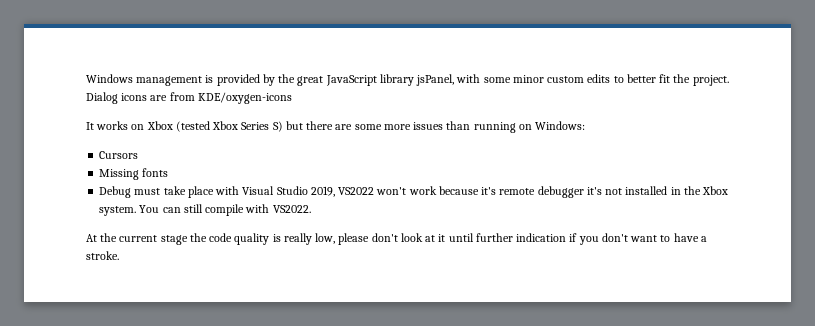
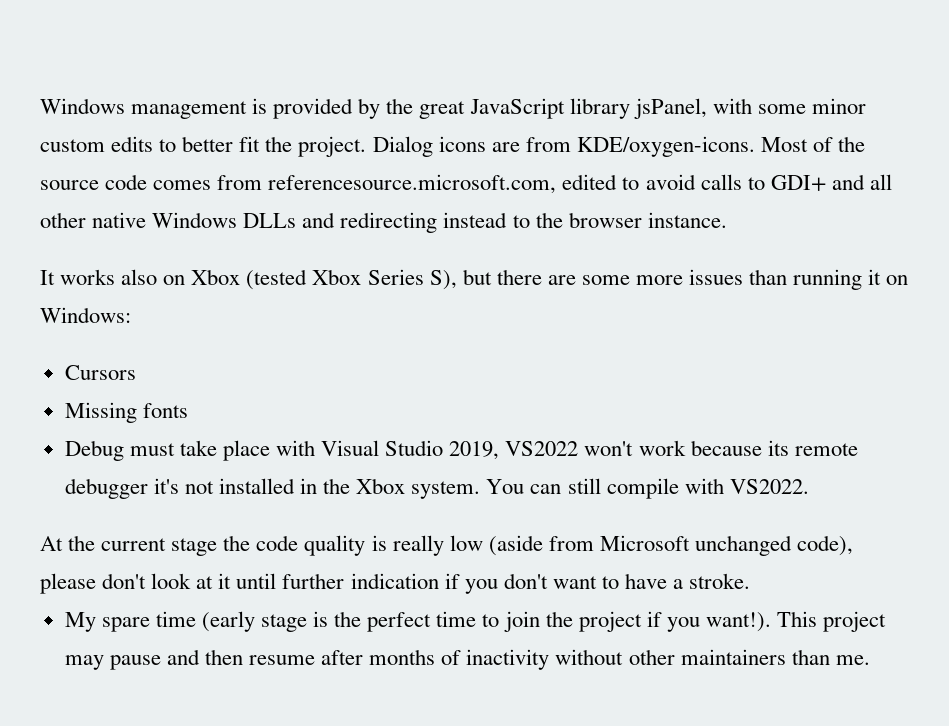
[197,92,292,104] KDE/oxygen-icons -> [576,136,866,157] [40,174,892,194] [40,212,727,233] KDE/oxygen-icons. Most of the source code comes from referencesource.microsoft.com, edited to avoid calls to GDI+ and all other native Windows DLLs and redirecting instead to the browser instance.
(129, 125) none -> [121,269,158,285] also
[272,121,283,132] S) -> [429,270,457,290] S),
(516, 127) none -> [868,269,882,285] it
[481,187,497,195] it's -> [767,440,789,456] its
[315,233,336,244] low, -> [449,535,854,556] low (aside from Microsoft unchanged code),
(119, 255) none -> [64,611,887,632] [64,649,870,670] // My spare time (early stage is the perfect time to join the project if you want!). This project may pause and then resume after months of inactivity without other maintainers than me.

